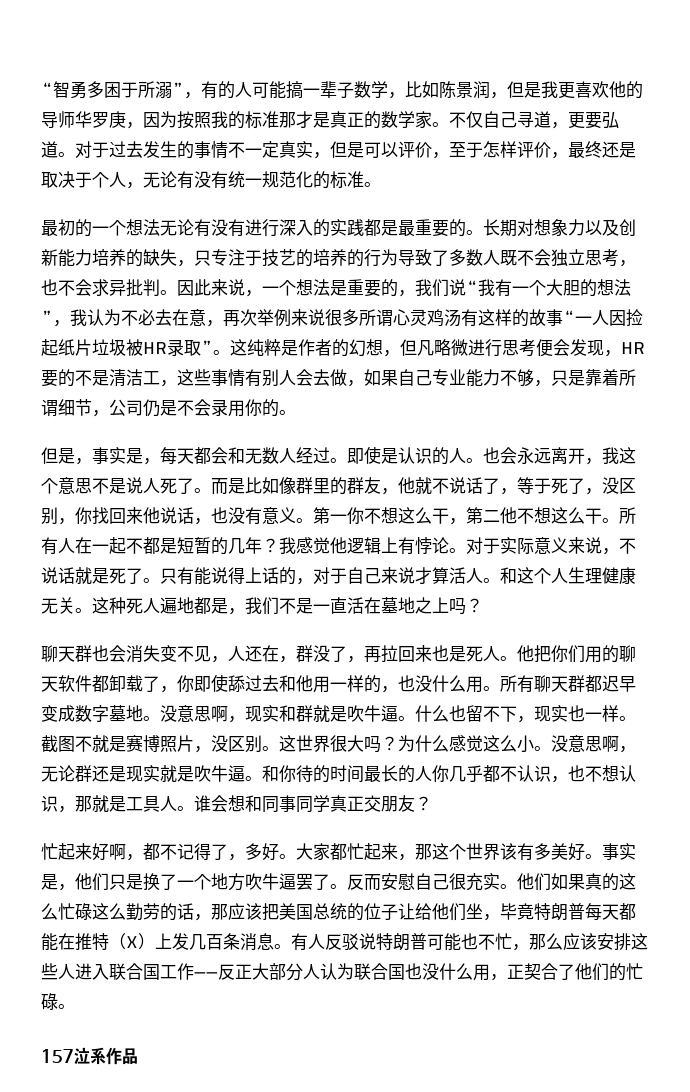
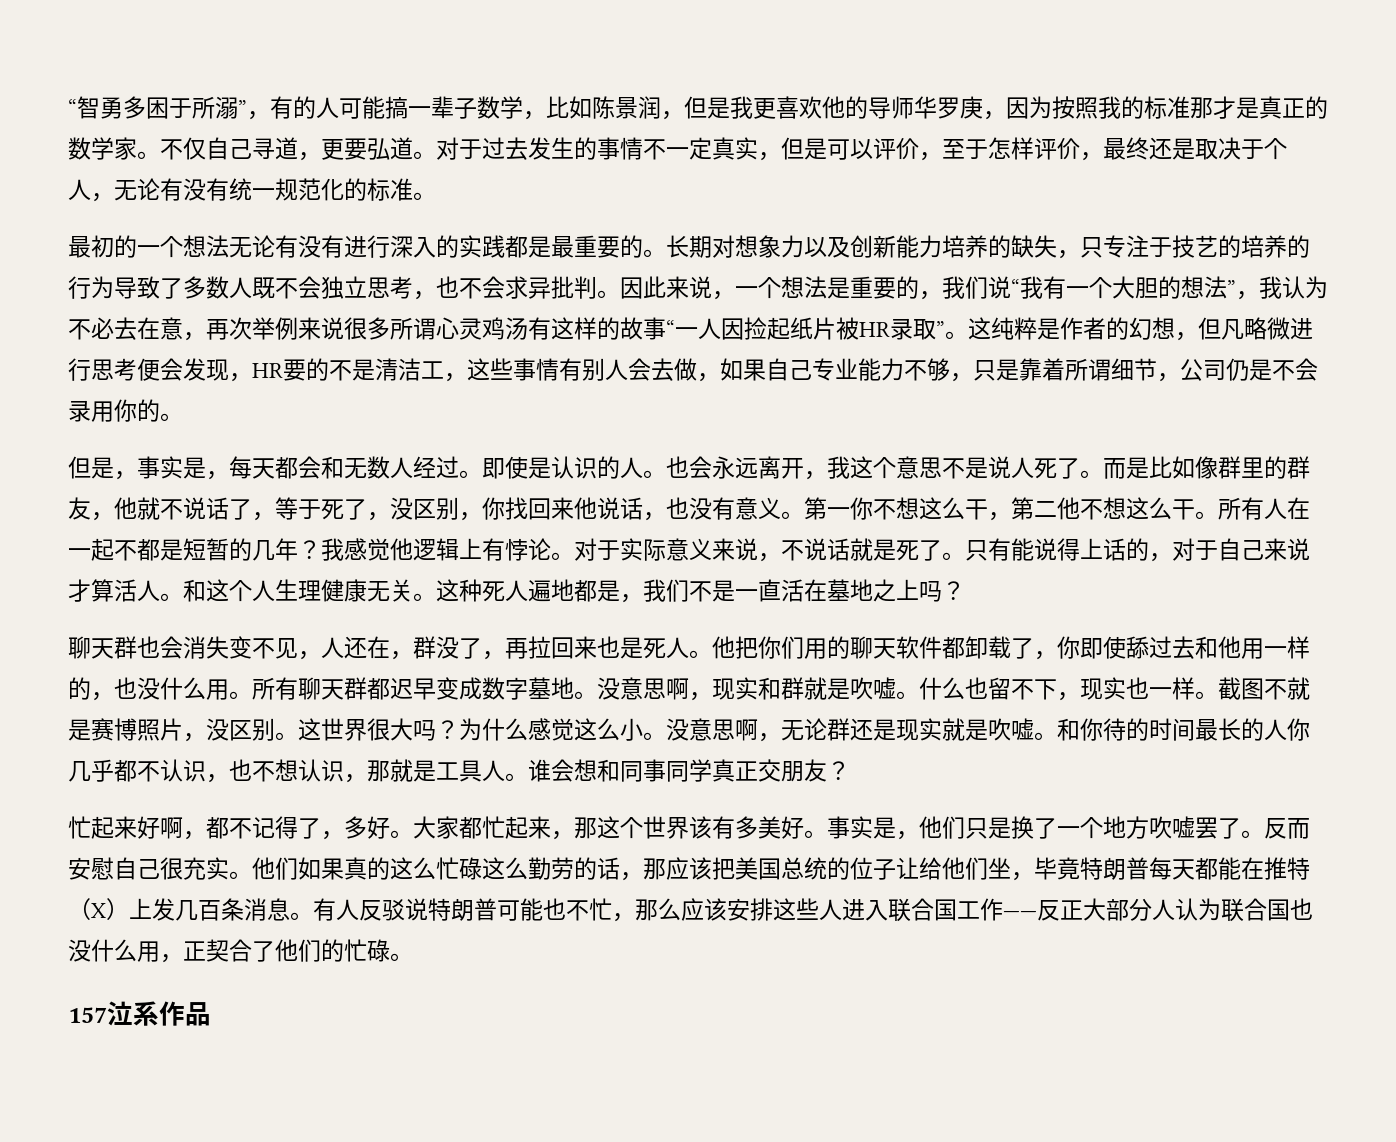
[92,339,126,356] 垃圾 -> (836, 328) none
[364,705,398,722] 牛逼 -> [873,677,896,700] 嘘
[211,765,245,782] 牛逼 -> [1011,718,1034,741] 嘘
[262,873,296,890] 牛逼 -> [1172,816,1195,839] 嘘

